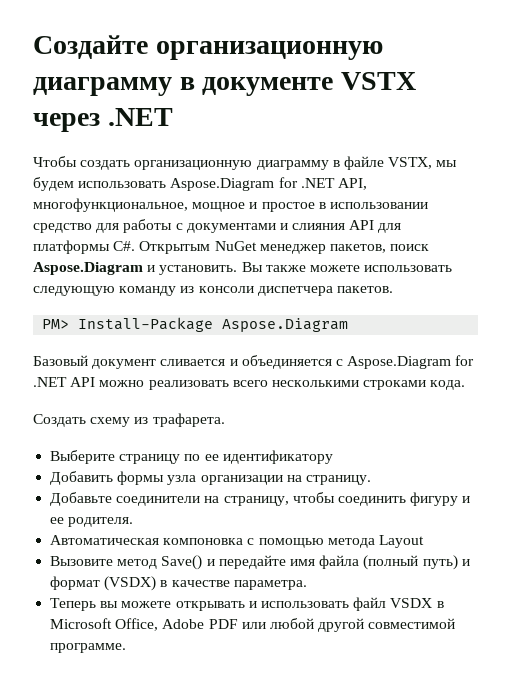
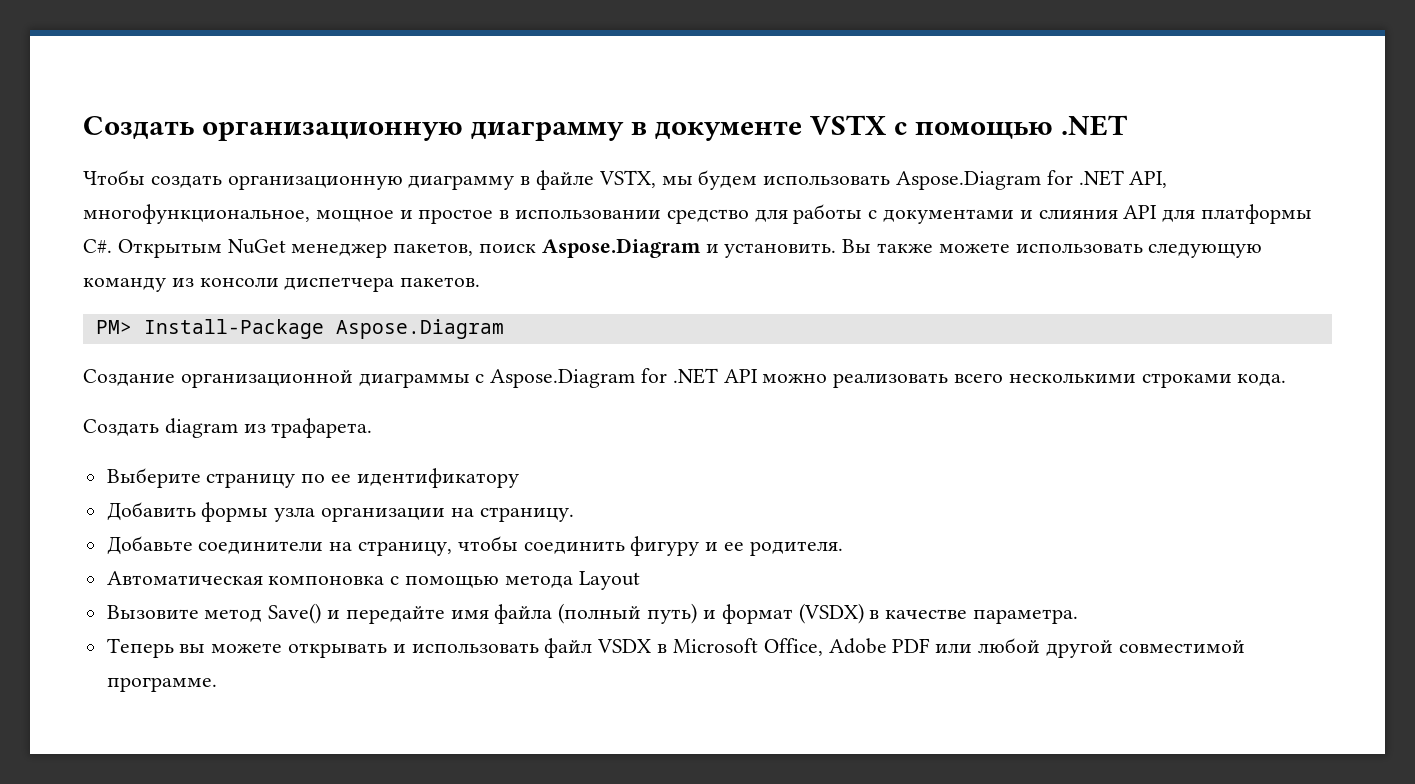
[33,35,148,59] Создайте -> [83,116,194,140] Создать
[33,113,100,132] через -> [893,121,1053,139] с помощью
[33,355,332,369] Базовый документ сливается и объединяется -> [83,369,470,388] Создание организационной диаграммы
[90,417,131,427] схему -> [164,418,238,438] diagram

